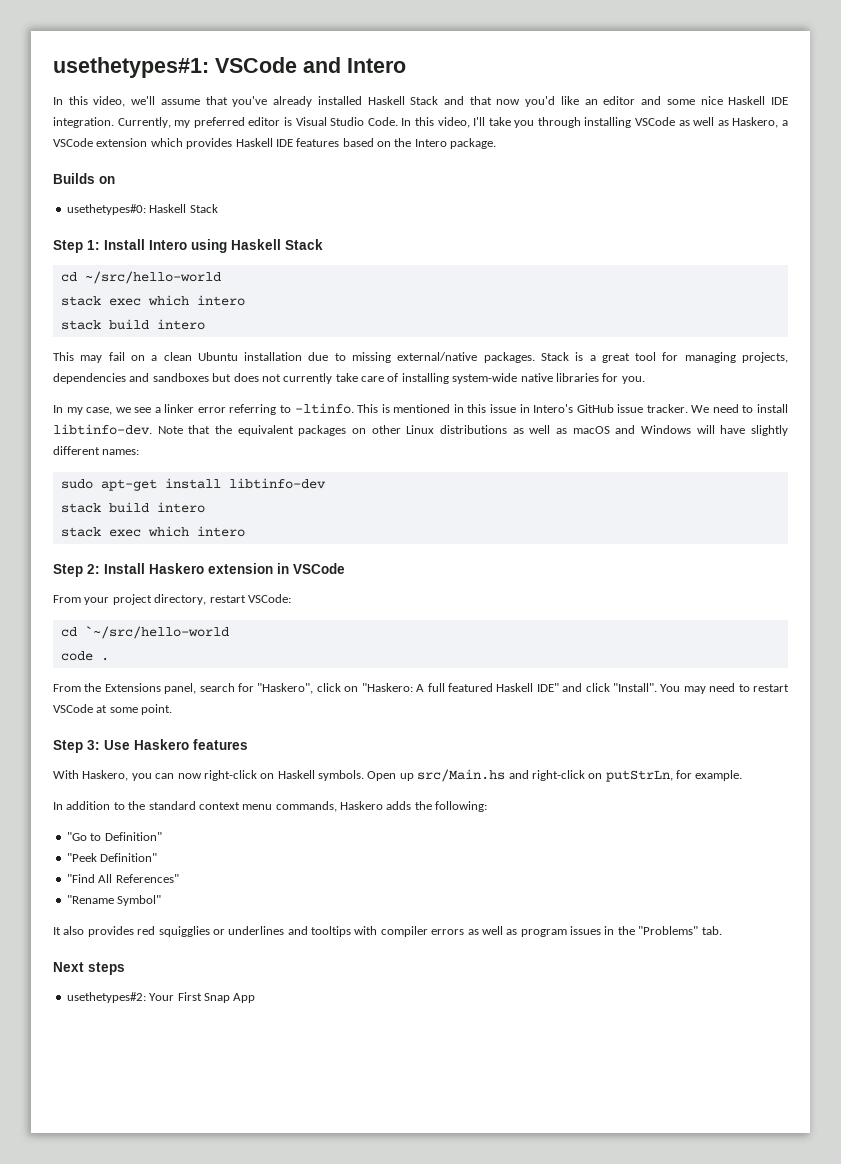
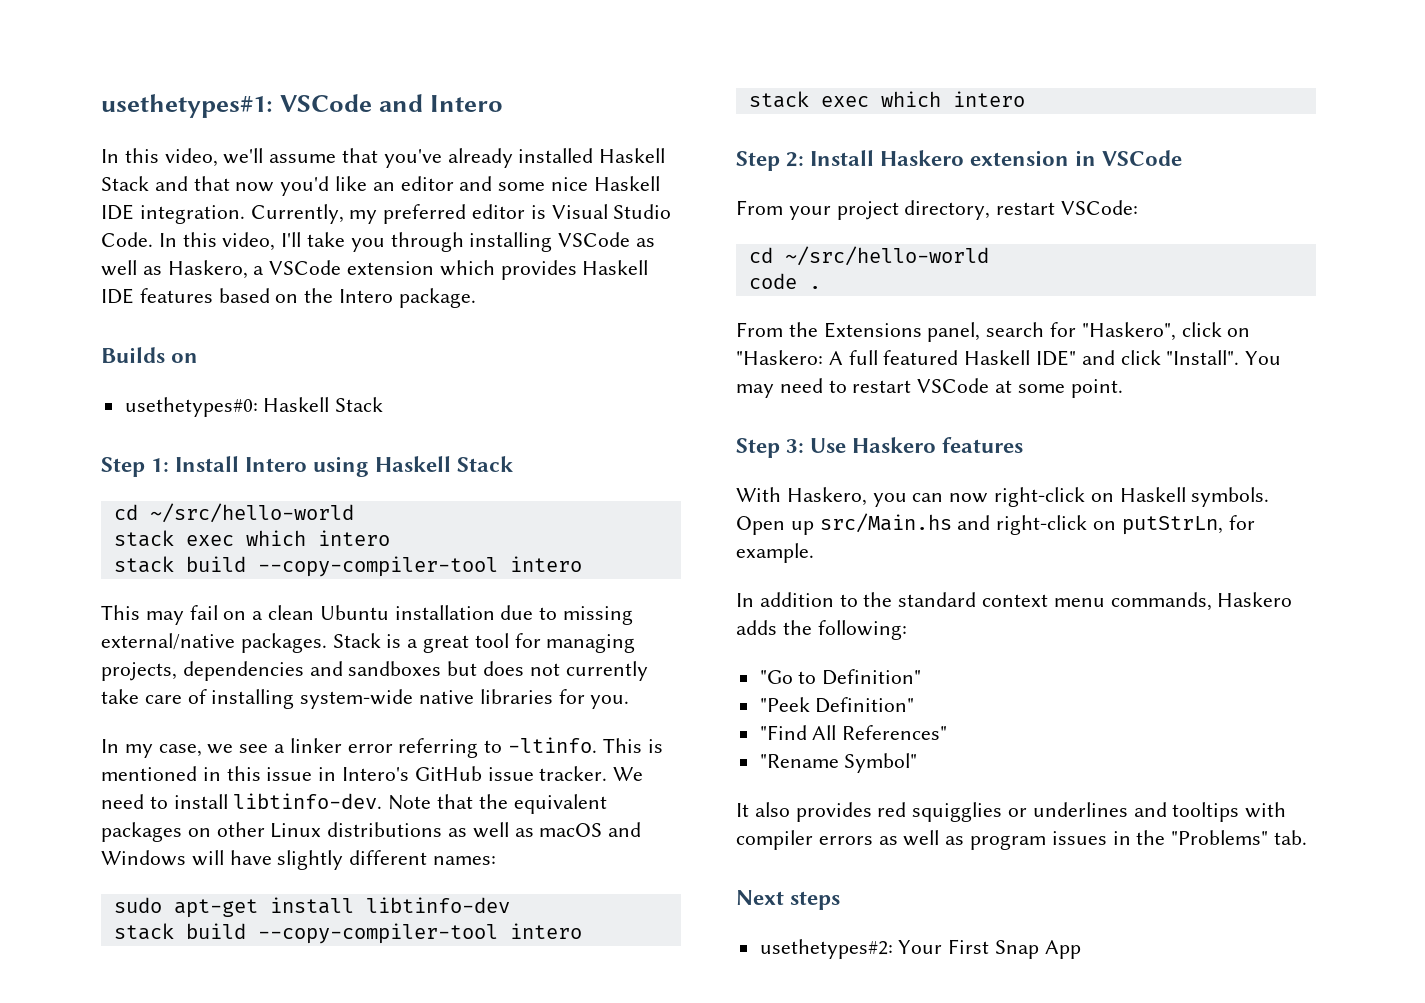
(149, 324) none -> [257,556,498,577] --copy-compiler-tool
(149, 507) none -> [257,923,498,944] --copy-compiler-tool
[84,626,229,639] `~/src/hello-world -> [784,246,989,266] ~/src/hello-world

